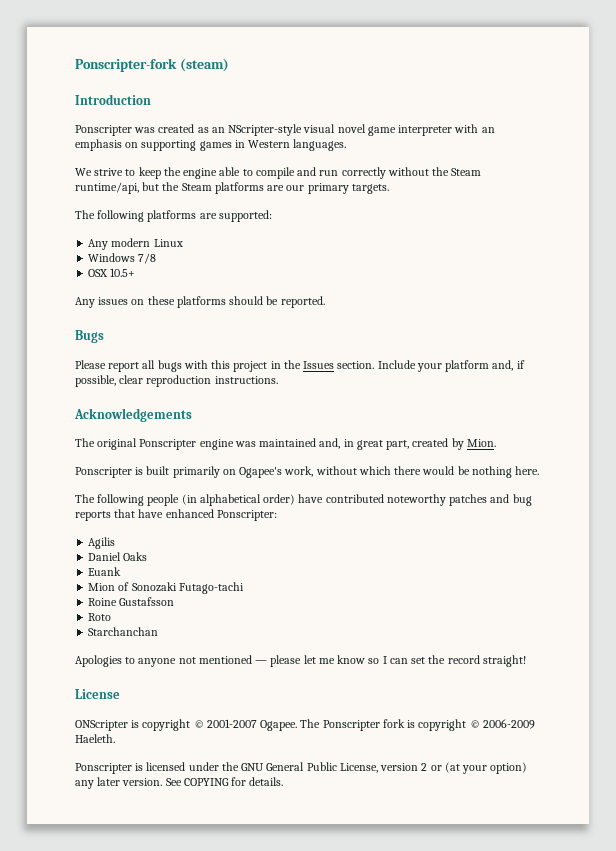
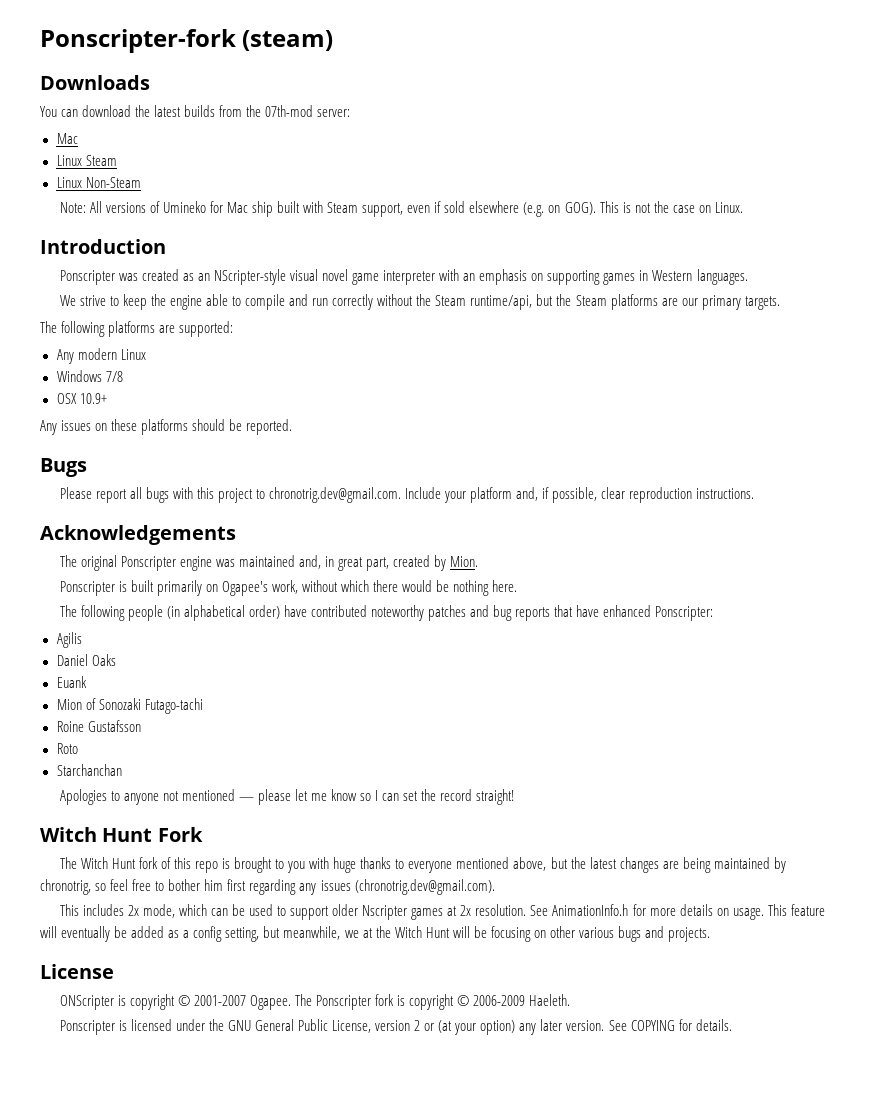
(229, 65) none -> [40,75,150,90] [40,105,351,117] [56,133,78,144] [56,155,117,166] [56,177,141,188] [59,201,743,217] // Downloads // You can download the latest builds from the 07th-mod server: // Mac // Linux Steam // Linux Non-Steam // Note: All versions of Umineko for Mac ship built with Steam support, even if sold elsewhere (e.g. on GOG). This is not the case on Linux.
[110,268,136,277] 10.5+ -> [79,393,107,404] 10.9+
[270,360,375,369] in the Issues section. -> [255,487,402,503] to chronotrig.dev@gmail.com.
(526, 661) none -> [40,827,203,842] [59,857,786,873] [40,879,495,895] [59,904,825,920] [40,926,711,942] // Witch Hunt Fork // The Witch Hunt fork of this repo is brought to you with huge thanks to everyone mentioned above, but the latest changes are being maintained by chronotrig, so feel free to bother him first regarding any issues (chronotrig.dev@gmail.com). // This includes 2x mode, which can be used to support older Nscripter games at 2x resolution. See AnimationInfo.h for more details on usage. This feature will eventually be added as a config setting, but meanwhile, we at the Witch Hunt will be focusing on other various bugs and projects.

